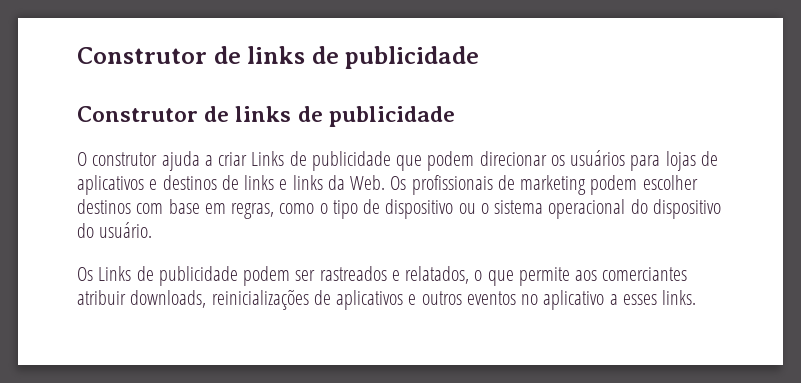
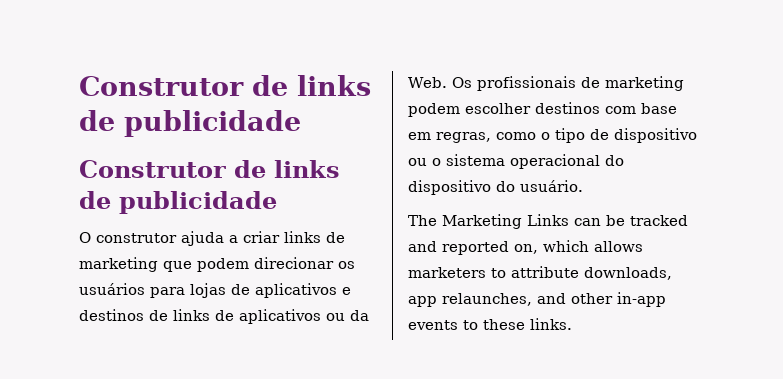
[251,151,391,171] Links de publicidade -> [284,231,345,243] [79,257,158,272] links de marketing
[279,175,323,190] e links -> [215,309,345,324] de aplicativos ou
[77,266,688,286] [77,289,657,310] Os Links de publicidade podem ser rastreados e relatados, o que permite aos comerciantes atribuir downloads, reinicializações de aplicativos e outros eventos no aplicativo a esses -> [408,214,688,229] [408,240,643,255] [408,266,672,280] [408,292,666,307] [408,319,525,330] The Marketing Links can be tracked and reported on, which allows marketers to attribute downloads, app relaunches, and other in-app events to these

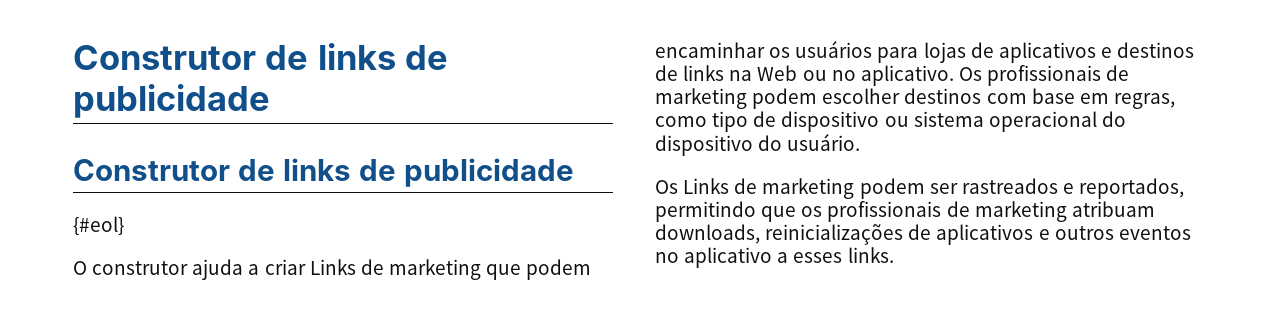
(277, 202) none -> [73,216,124,235] // {#eol}
[284,231,321,243] links -> [309,259,356,275] Links
[254,257,334,269] direcionar -> [655,42,765,58] encaminhar
[215,309,369,324] [408,77,447,88] de aplicativos ou da Web. -> [729,65,954,86] na Web ou no aplicativo.
[541,132,550,140] o -> (707, 121) none
[432,158,441,166] o -> (909, 121) none
[408,214,688,229] [408,240,643,255] [408,266,672,280] [408,292,666,307] [408,319,525,330] The Marketing Links can be tracked and reported on, which allows marketers to attribute downloads, app relaunches, and other in-app events to these -> [655,178,1185,199] [655,201,1155,222] [655,224,1191,245] [655,247,843,268] Os Links de marketing podem ser rastreados e reportados, permitindo que os profissionais de marketing atribuam downloads, reinicializações de aplicativos e outros eventos no aplicativo a esses

